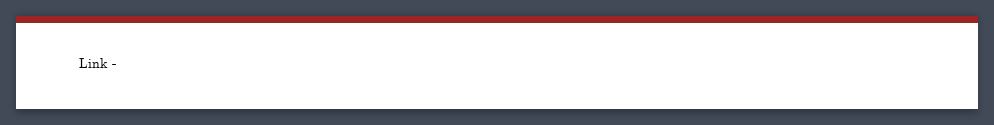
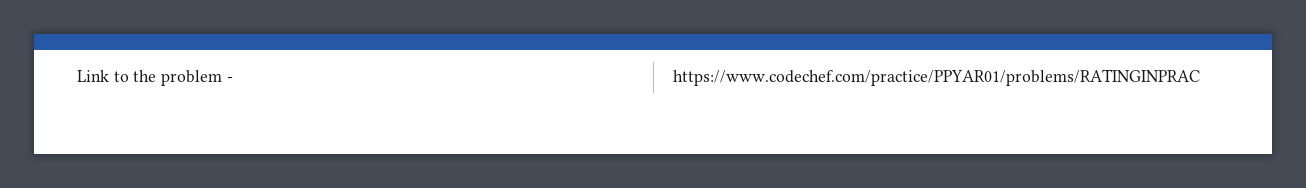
[112,64,117,68] - -> [113,69,1200,86] to the problem - https://www.codechef.com/practice/PPYAR01/problems/RATINGINPRAC

